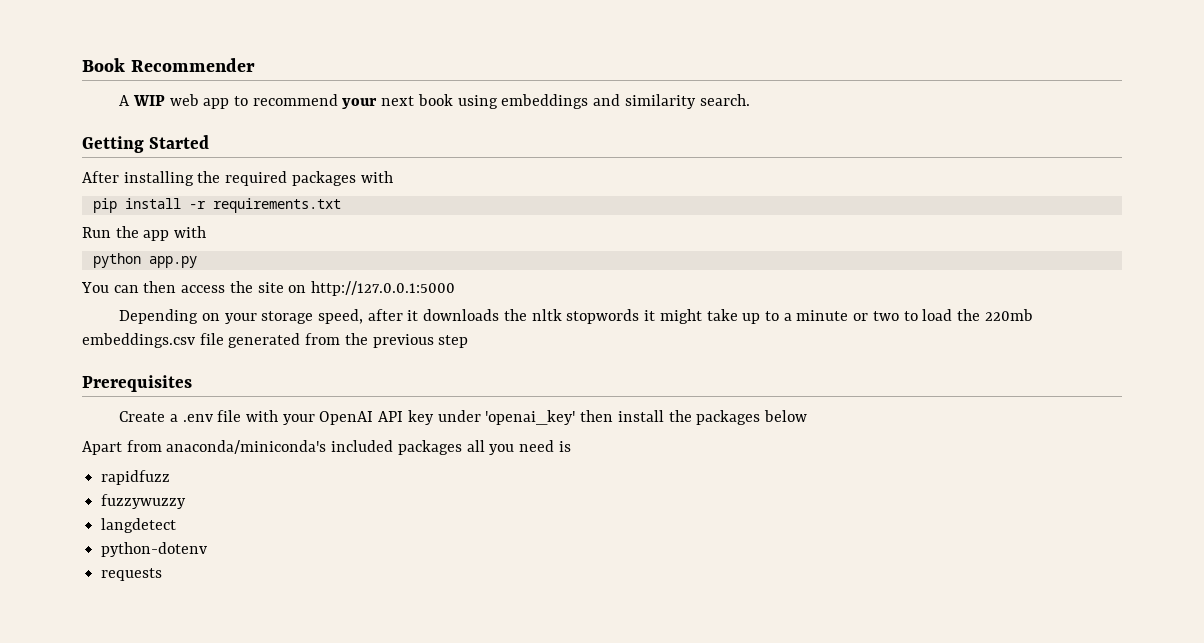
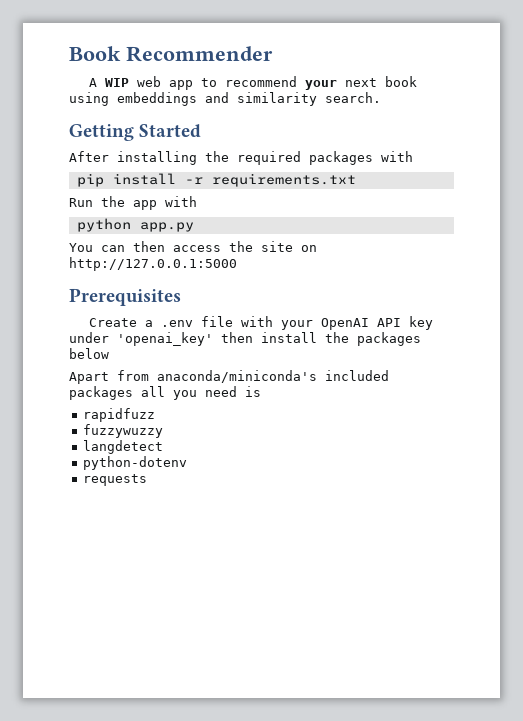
[119,309,1033,324] [82,333,469,348] // Depending on your storage speed, after it downloads the nltk stopwords it might take up to a minute or two to load the 220mb embeddings.csv file generated from the previous step -> (237, 264) none

